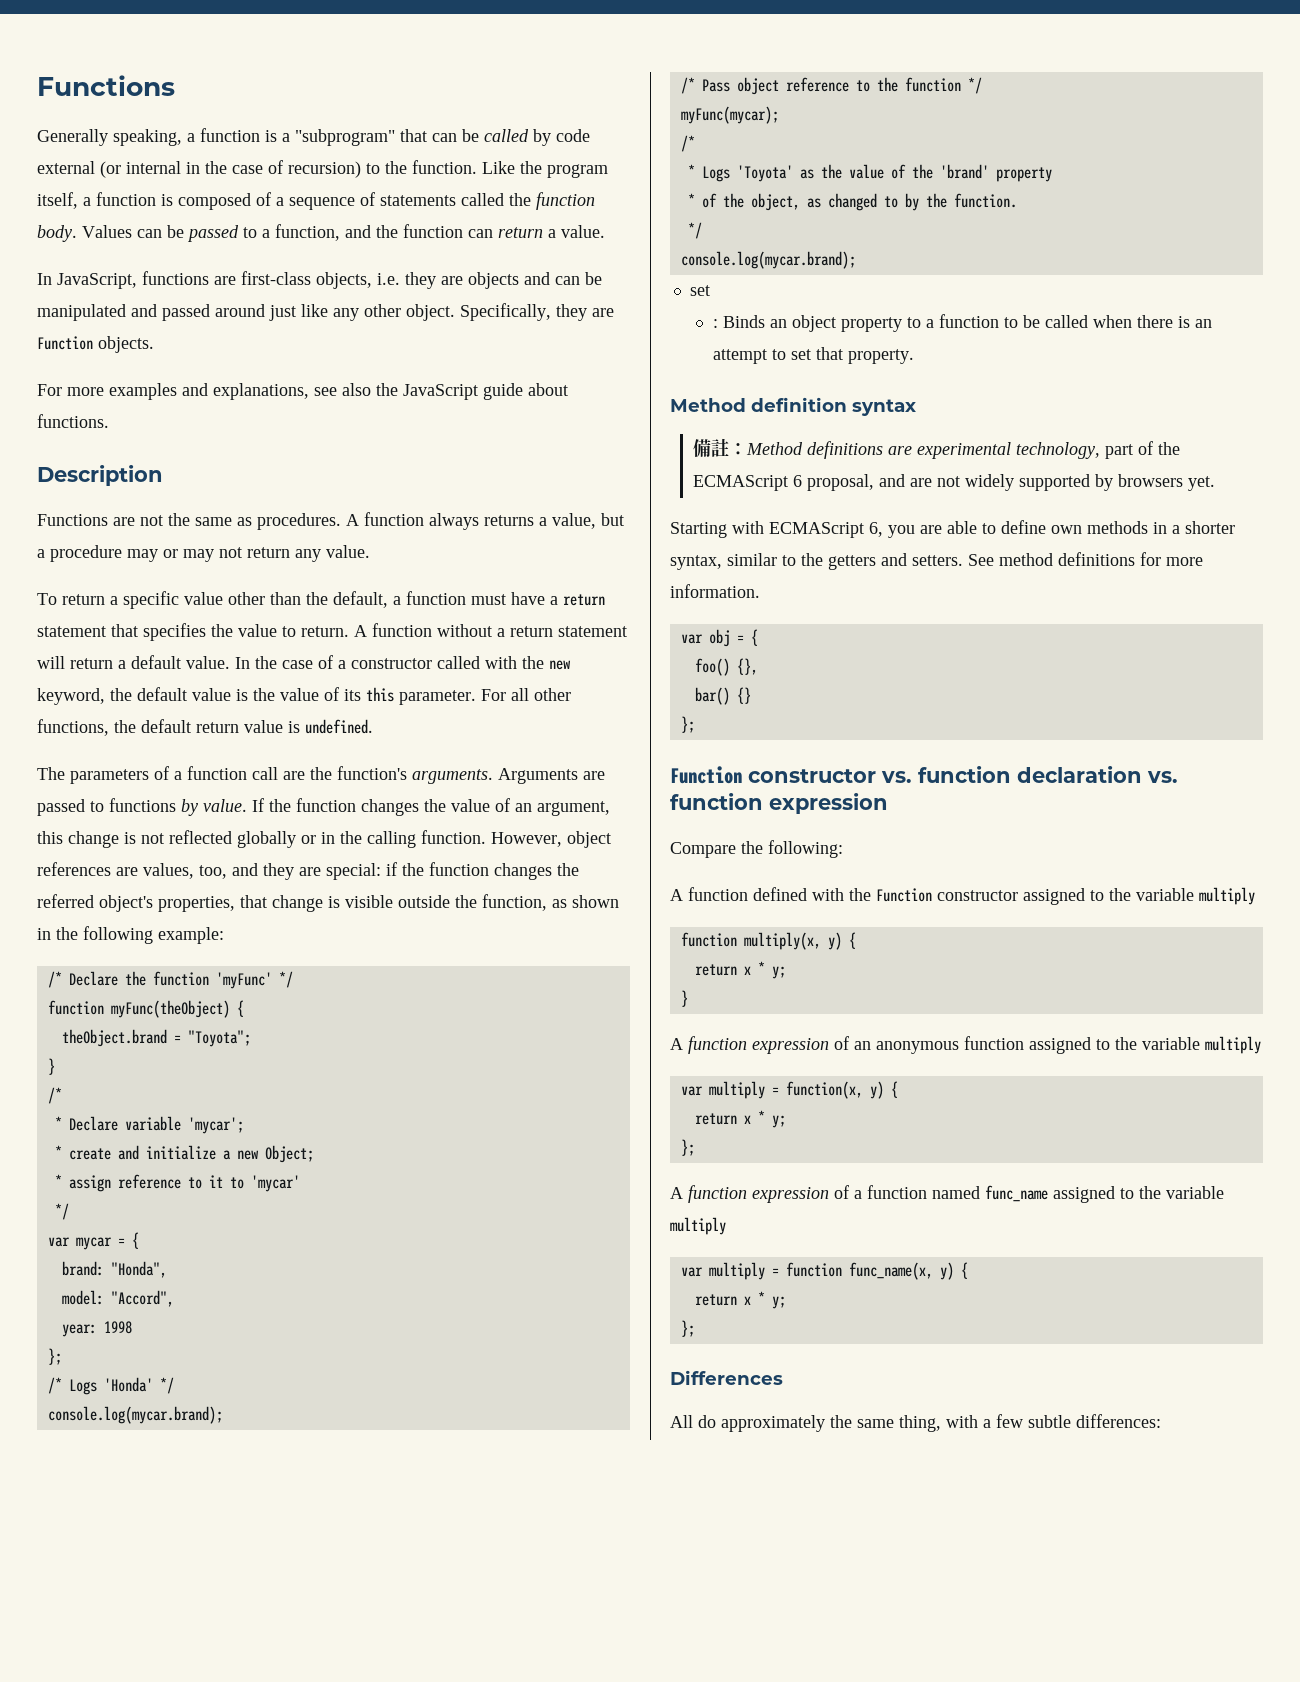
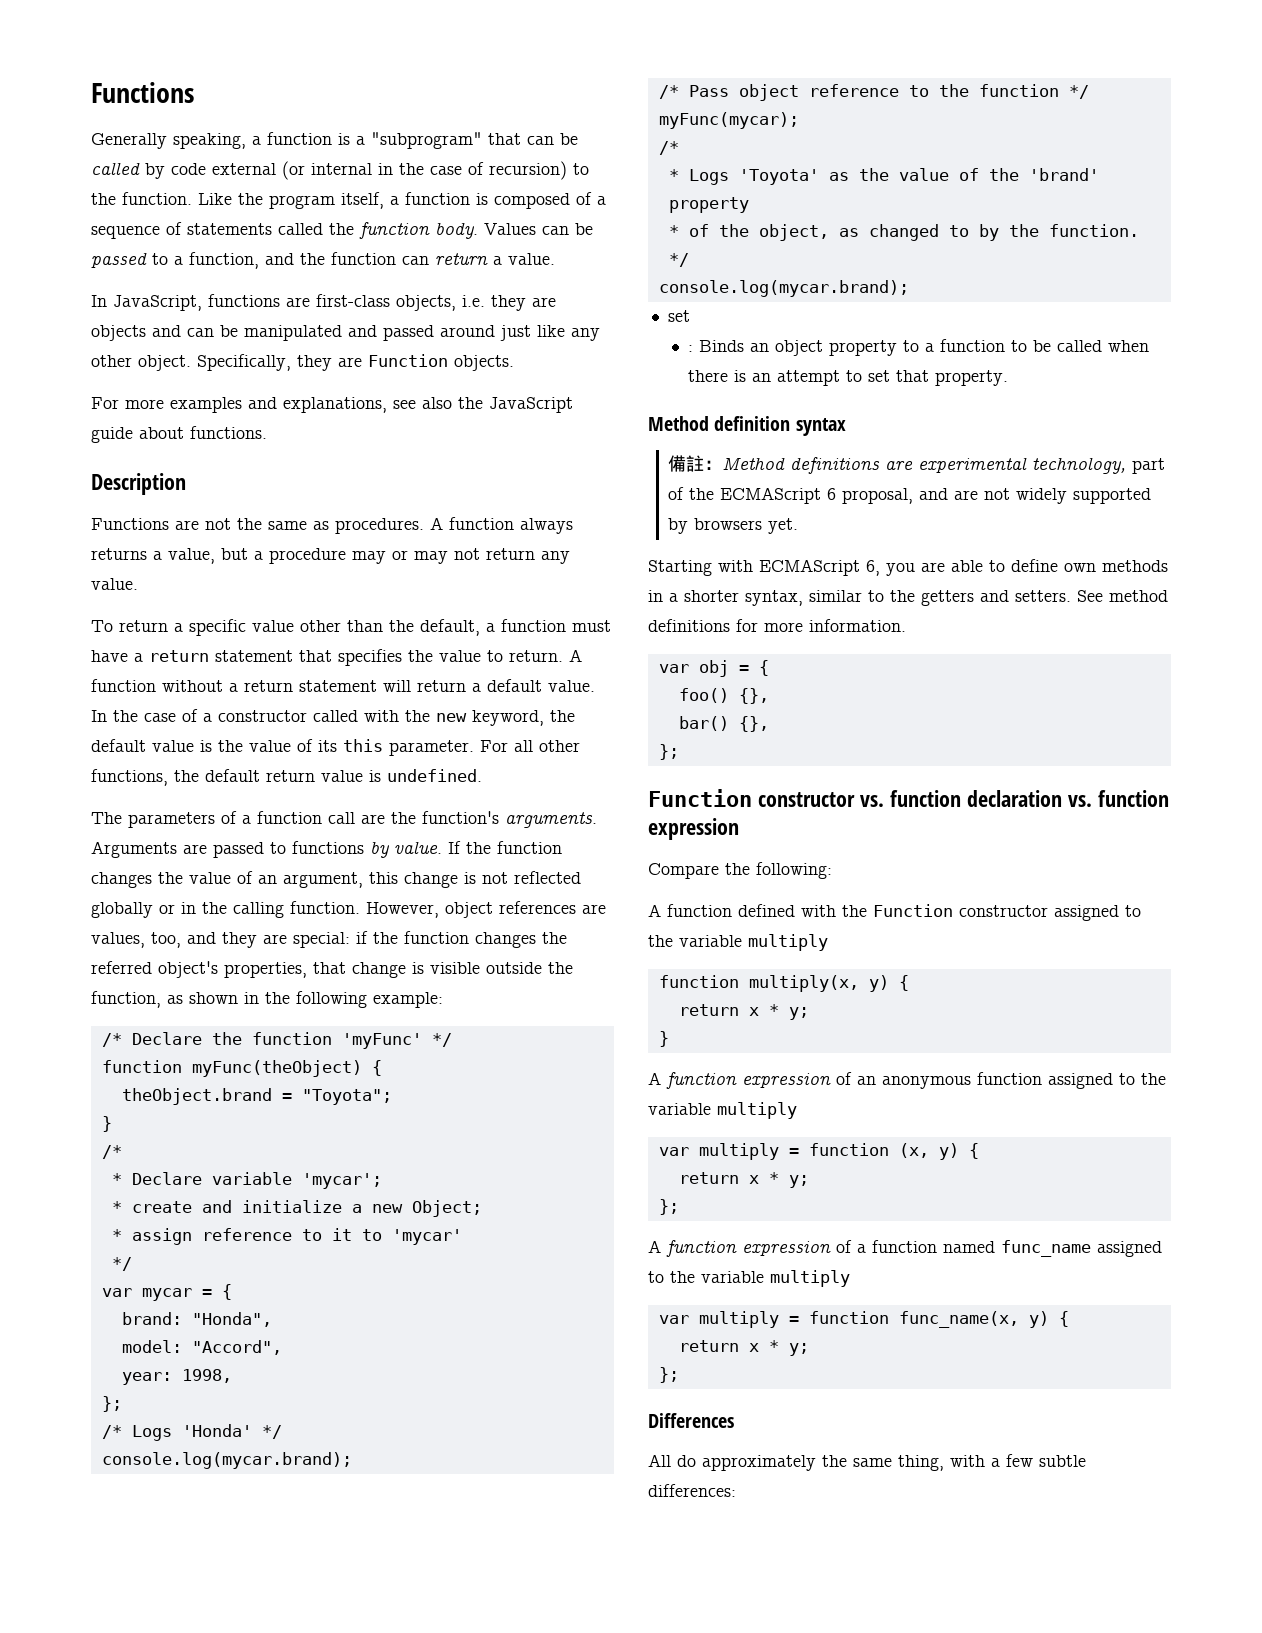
[103,1321,132,1334] 1998 -> [181,1369,232,1383] 1998,
[736,687,751,704] {} -> [738,716,769,732] {},
[785,1081,863,1099] function(x, -> [808,1143,929,1158] function (x,

